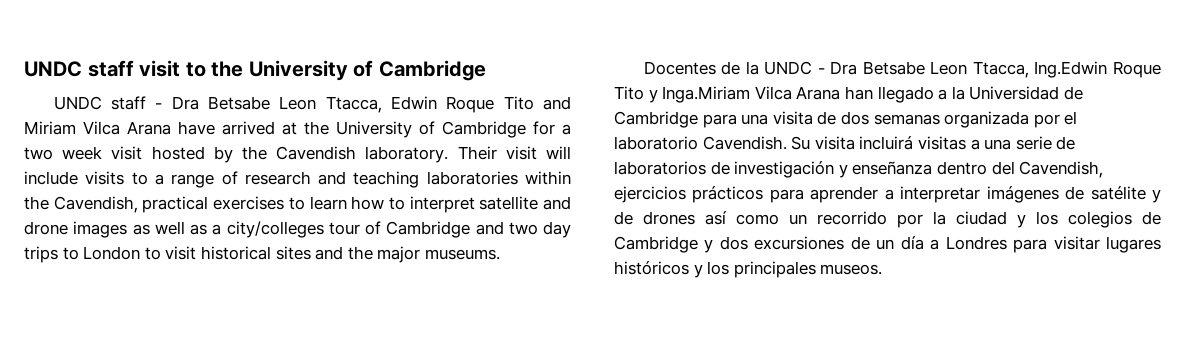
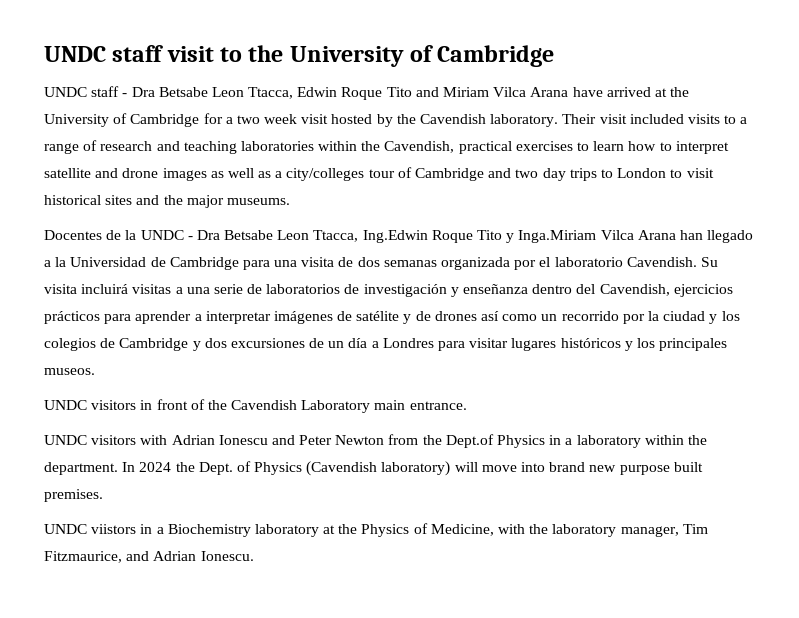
[546,146,571,159] [24,171,78,185] will include -> [629,114,684,124] included
(883, 269) none -> [44,399,467,413] [44,434,707,448] [44,461,703,476] [44,489,103,502] [44,523,708,537] [44,551,254,563] // UNDC visitors in front of the Cavendish Laboratory main entrance. // UNDC visitors with Adrian Ionescu and Peter Newton from the Dept.of Physics in a laboratory within the department. In 2024 the Dept. of Physics (Cavendish laboratory) will move into brand new purpose built premises. // UNDC viistors in a Biochemistry laboratory at the Physics of Medicine, with the laboratory manager, Tim Fitzmaurice, and Adrian Ionescu.

